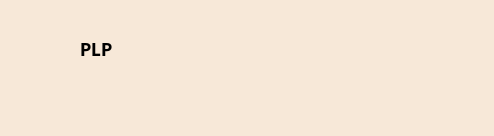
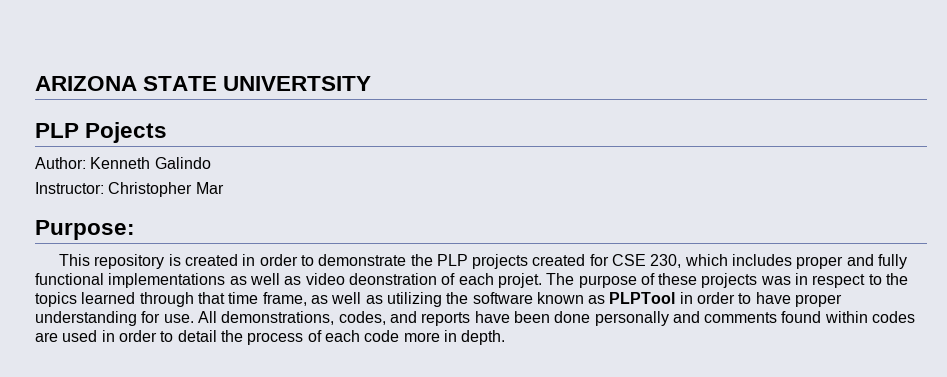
[80,43,112,56] PLP -> [35,76,372,91] [35,122,168,143] [35,157,211,169] [35,182,224,197] [35,220,135,240] [58,254,908,269] [35,273,909,288] [35,292,843,307] [35,311,916,326] [35,330,506,345] ARIZONA STATE UNIVERTSITY // PLP Pojects // Author: Kenneth Galindo // Instructor: Christopher Mar // Purpose: // This repository is created in order to demonstrate the PLP projects created for CSE 230, which includes proper and fully functional implementations as well as video deonstration of each projet. The purpose of these projects was in respect to the topics learned through that time frame, as well as utilizing the software known as PLPTool in order to have proper understanding for use. All demonstrations, codes, and reports have been done personally and comments found within codes are used in order to detail the process of each code more in depth.

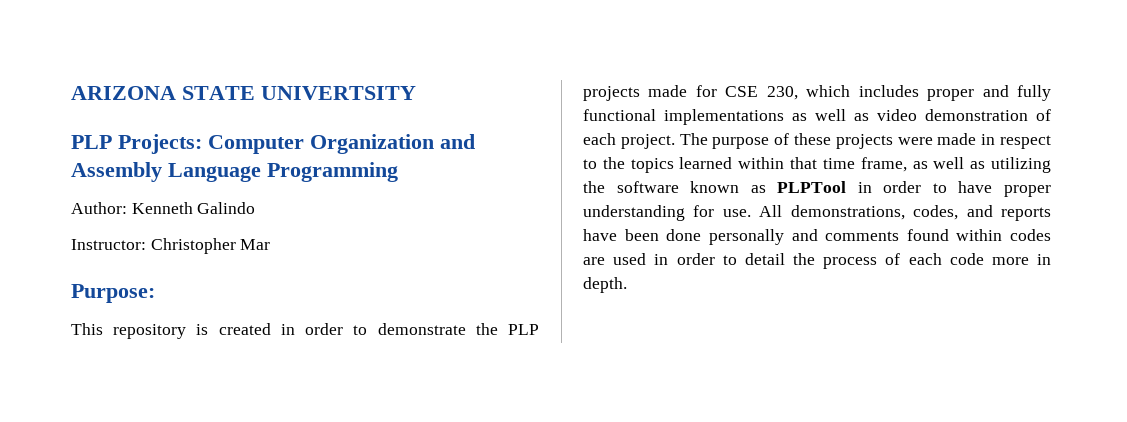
[85,122,168,143] Pojects -> [118,134,475,154] [71,162,398,182] Projects: Computer Organization and Assembly Language Programming
[532,254,586,266] created -> [648,85,688,97] made
[348,273,542,288] deonstration of each projet. -> [925,109,1051,121] [583,133,675,149] demonstration of each project.
[760,276,791,285] was -> [897,133,977,145] were made
[139,292,194,307] through -> [738,157,785,169] within

